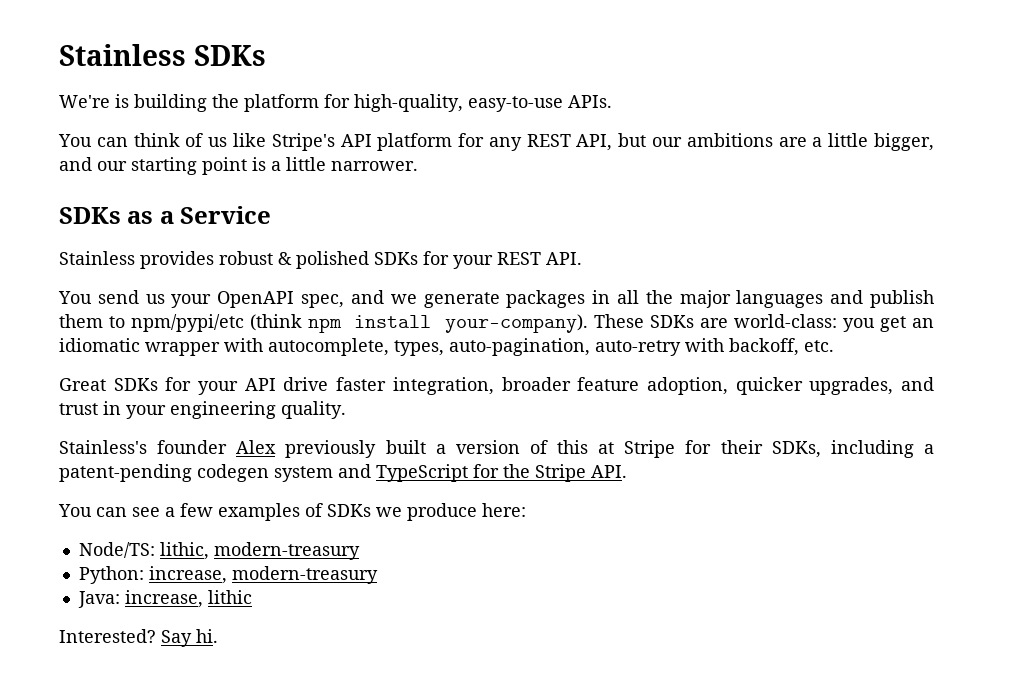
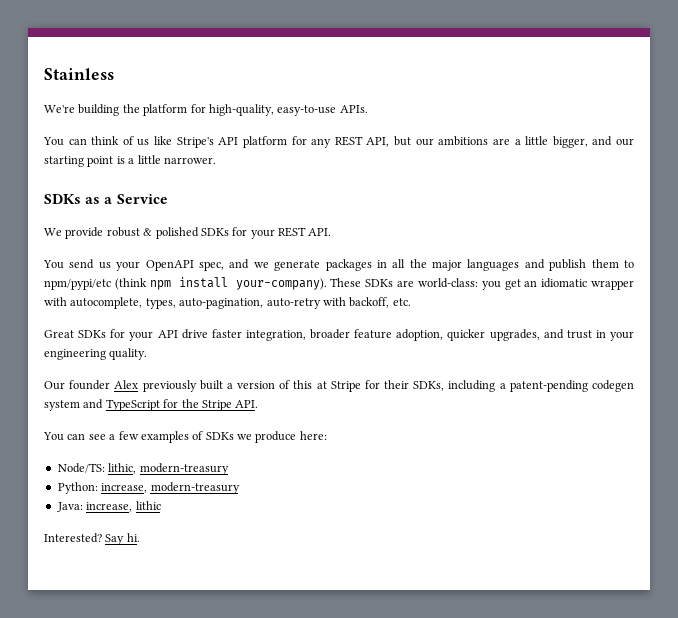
[59,44,266,66] Stainless SDKs -> [44,68,114,80] Stainless
[115,94,129,108] is -> (75, 109) none
[59,251,214,269] Stainless provides -> [44,227,104,239] We provide
[59,440,147,454] Stainless's -> [44,381,65,390] Our

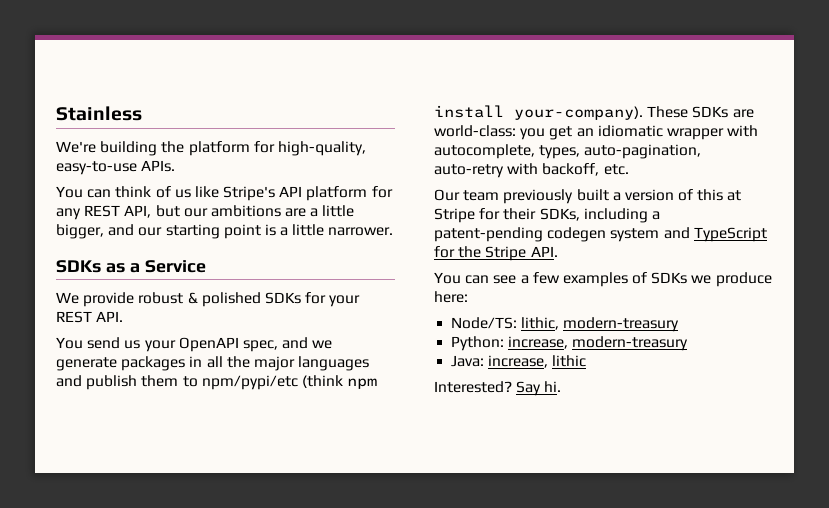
[44,329,634,341] [44,348,148,360] // Great SDKs for your API drive faster integration, broader feature adoption, quicker upgrades, and trust in your engineering quality. -> (629, 169) none
[69,380,139,390] founder Alex -> [463,190,500,201] team

